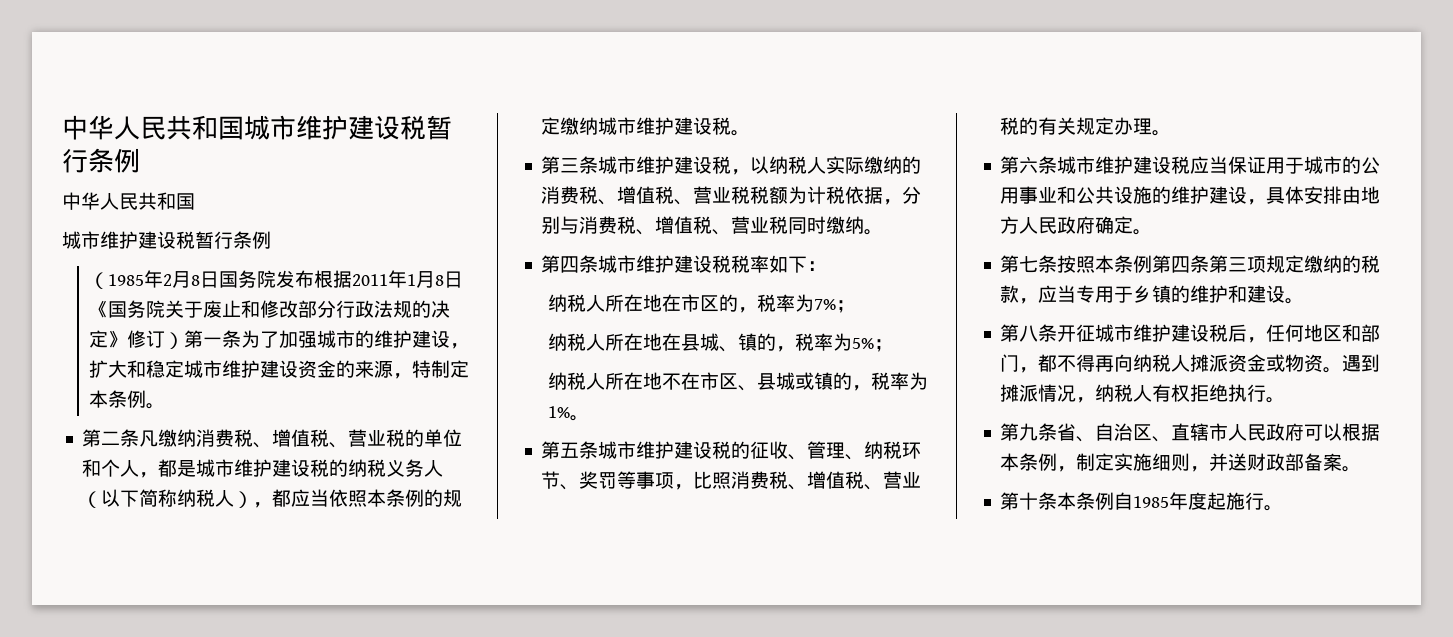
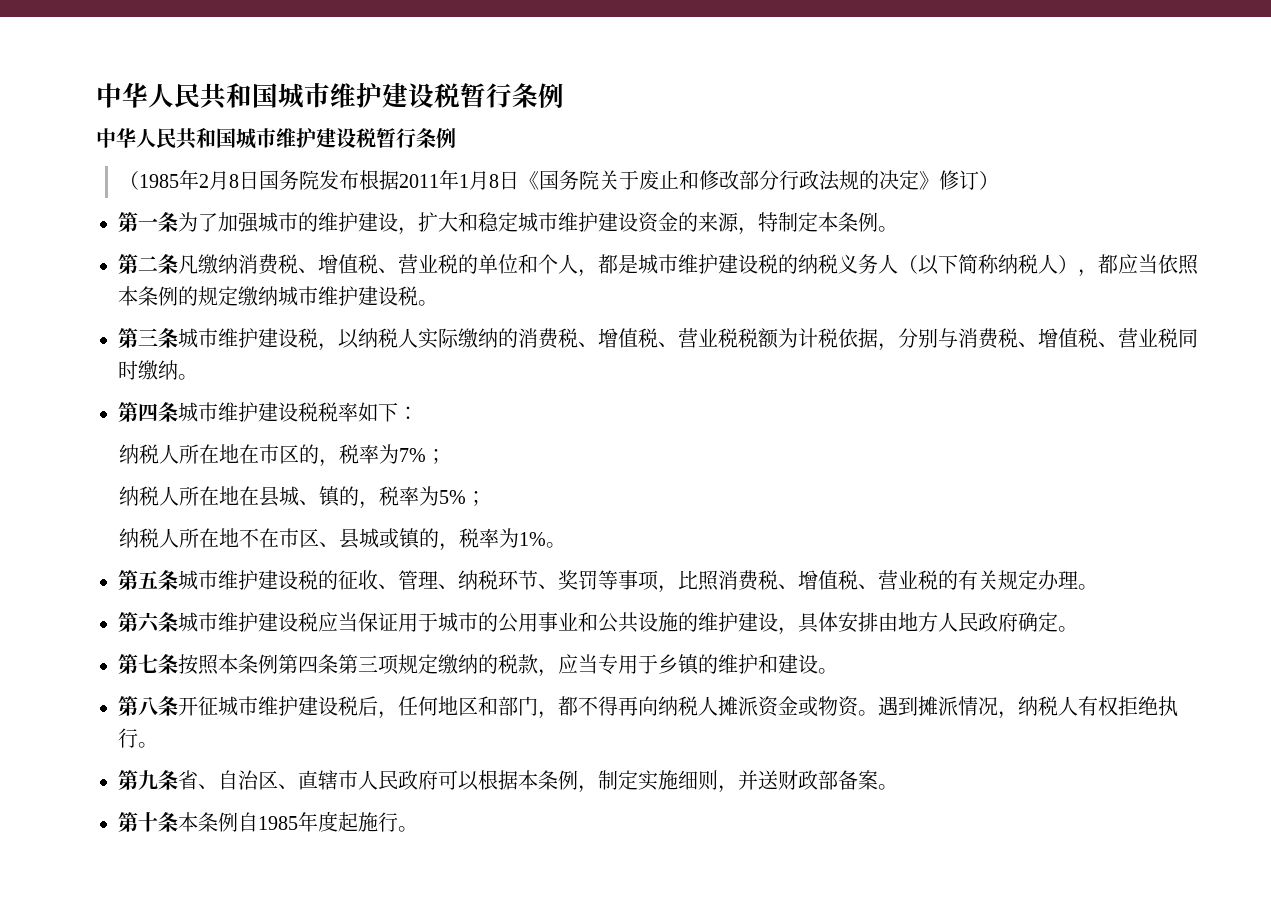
(195, 201) // -> (236, 138) none
(185, 340) none -> (1000, 180) //

